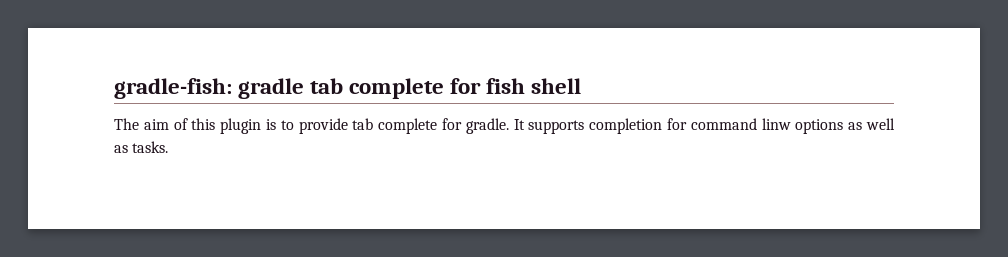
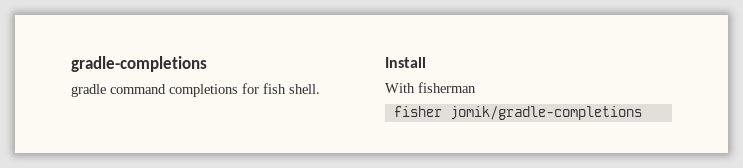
[114,78,582,99] [114,118,895,134] [114,141,169,153] gradle-fish: gradle tab complete for fish shell // The aim of this plugin is to provide tab complete for gradle. It supports completion for command linw options as well as tasks. -> [71,56,207,72] [71,83,320,97] [385,57,426,68] [385,82,476,93] [393,106,642,120] gradle-completions // gradle command completions for fish shell. // Install // With fisherman // fisher jomik/gradle-completions

